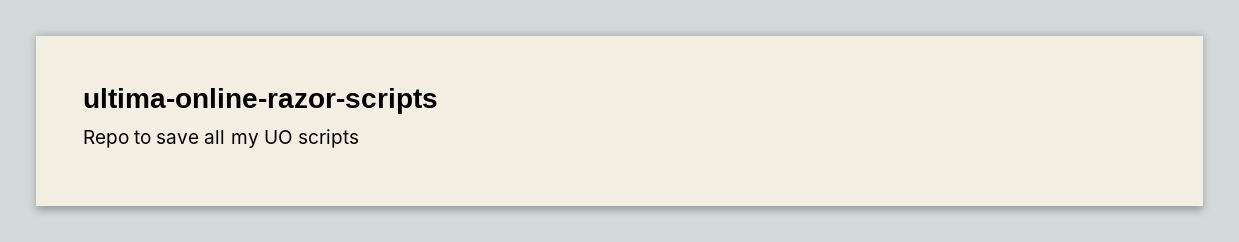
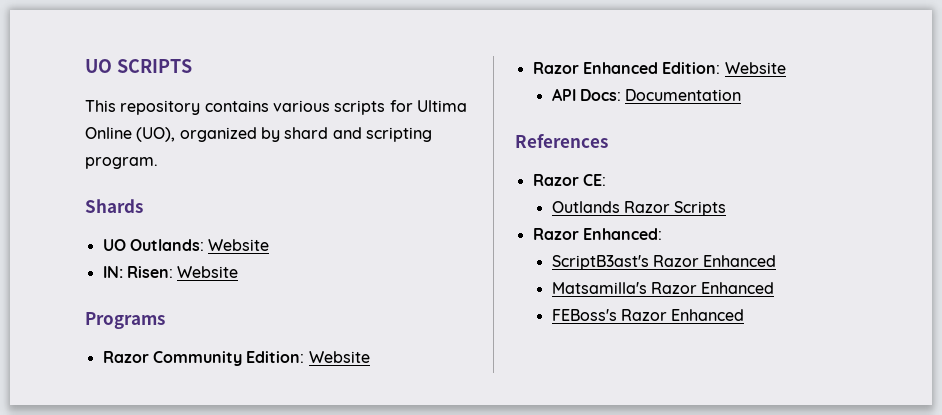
[83,88,438,114] [83,129,359,148] ultima-online-razor-scripts // Repo to save all my UO scripts -> [85,59,192,73] [85,100,467,115] [85,127,432,142] [85,157,158,169] [85,199,143,213] [102,239,270,251] [102,266,239,278] [85,312,165,329] [102,351,370,366] [532,62,786,74] [551,88,742,101] [515,134,608,148] [532,174,606,186] [551,201,727,216] [532,228,662,240] [551,255,777,270] [551,282,775,294] [551,309,745,321] UO SCRIPTS // This repository contains various scripts for Ultima Online (UO), organized by shard and scripting program. // Shards // UO Outlands: Website // IN: Risen: Website // Programs // Razor Community Edition: Website // Razor Enhanced Edition: Website // API Docs: Documentation // References // Razor CE: // Outlands Razor Scripts // Razor Enhanced: // ScriptB3ast's Razor Enhanced // Matsamilla's Razor Enhanced // FEBoss's Razor Enhanced

